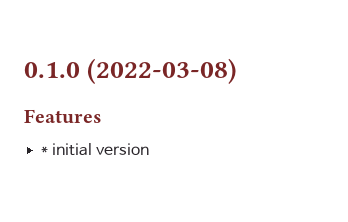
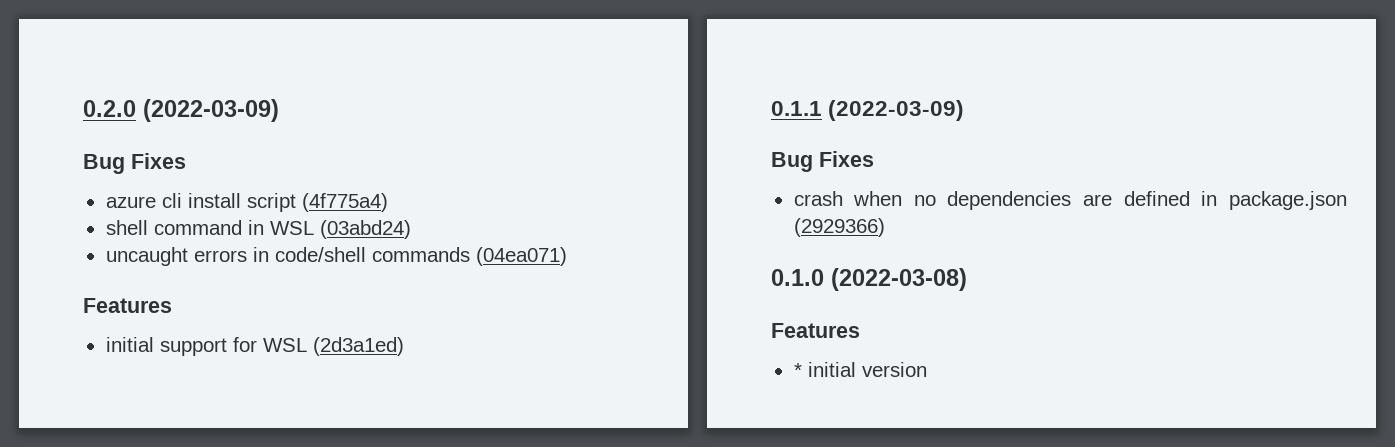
(24, 70) none -> [83,99,279,122] [83,153,186,174] [105,193,388,212] [105,220,411,239] [105,247,567,266] [83,298,172,313] [105,337,404,356] [771,100,965,121] [771,151,874,172] [793,191,1347,210] [793,218,885,237] 0.2.0 (2022-03-09) // Bug Fixes // azure cli install script (4f775a4) // shell command in WSL (03abd24) // uncaught errors in code/shell commands (04ea071) // Features // initial support for WSL (2d3a1ed) // 0.1.1 (2022-03-09) // Bug Fixes // crash when no dependencies are defined in package.json (2929366) //

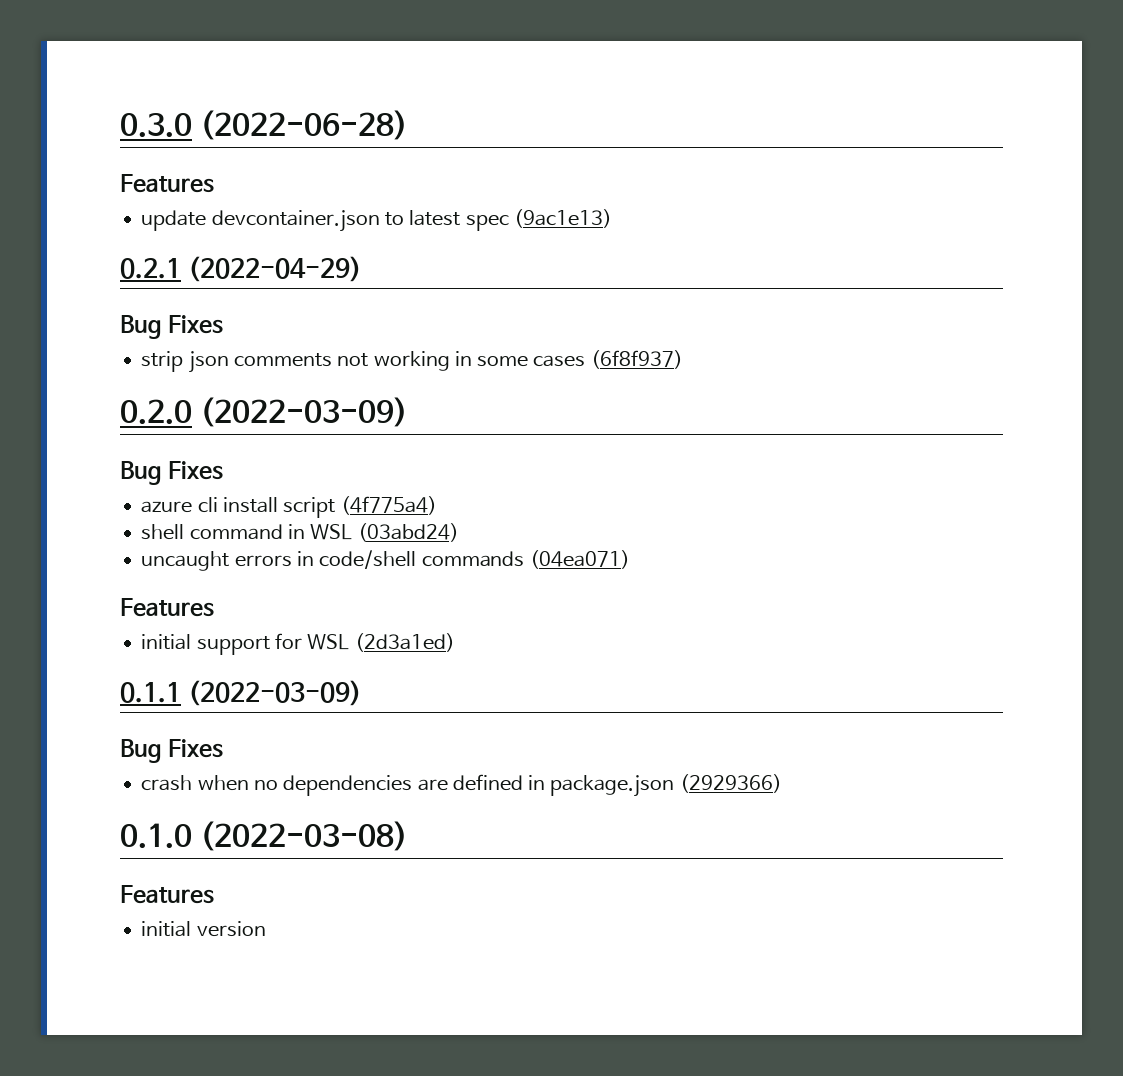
(83, 108) none -> [120,110,409,140] [120,174,214,193] [141,209,612,232] [120,256,363,282] [120,315,224,339] [141,350,683,373] 0.3.0 (2022-06-28) // Features // update devcontainer.json to latest spec (9ac1e13) // 0.2.1 (2022-04-29) // Bug Fixes // strip json comments not working in some cases (6f8f937) //
[793,363,802,377] * -> (214, 894) none

